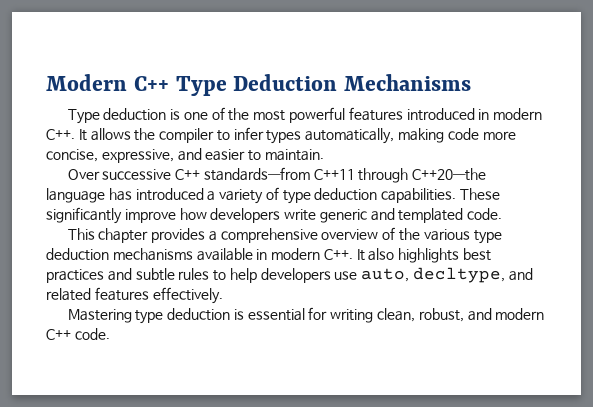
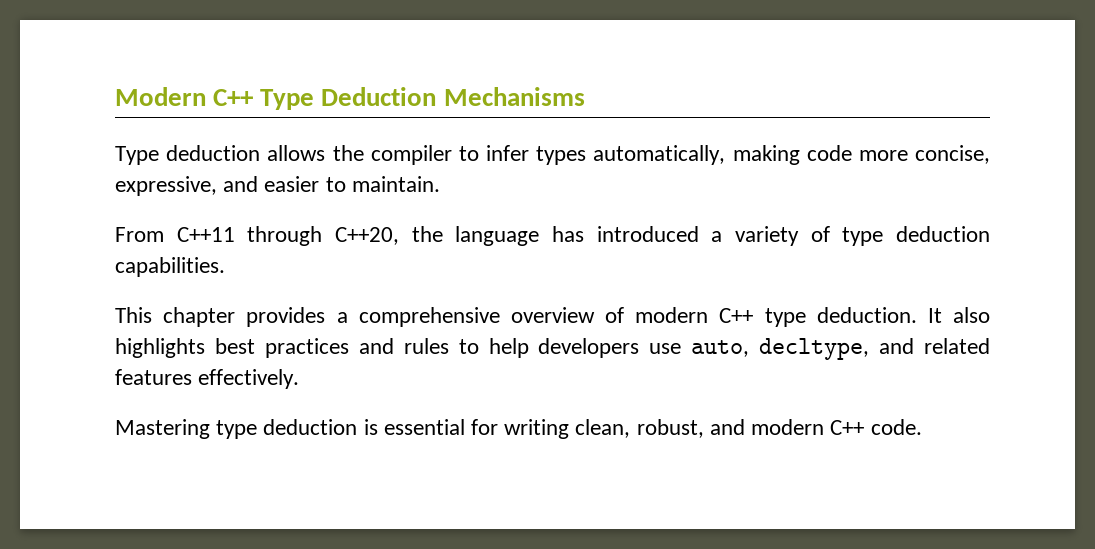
[170,107,543,123] [46,129,87,141] is one of the most powerful features introduced in modern C++. It -> (261, 153) none
[67,167,487,183] Over successive C++ standards—from C++11 through C++20—the -> [115,226,443,246] From C++11 through C++20, the
[460,188,501,200] [46,207,503,224] These significantly improve how developers write generic and templated code. -> (225, 267) none
[399,228,502,244] [46,248,353,261] the various type deduction mechanisms available in modern C++. -> [635,307,917,327] modern C++ type deduction.
[135,268,175,281] subtle -> (394, 346) none

